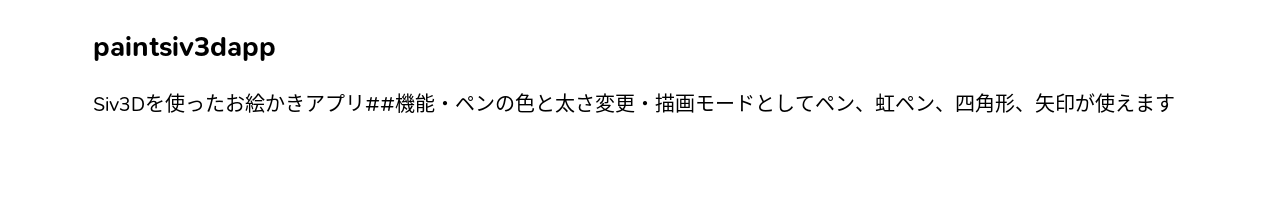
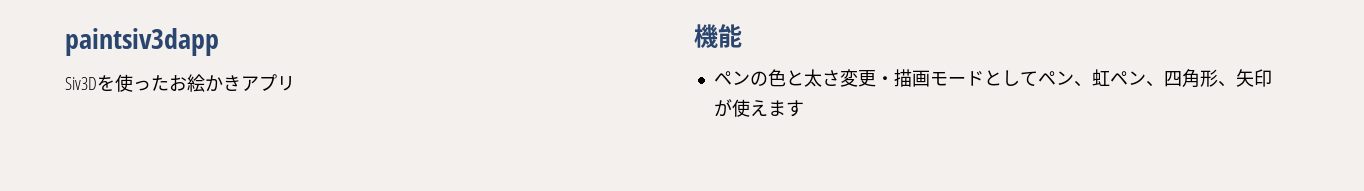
[365,96,395,112] ## -> (295, 83) //
[435,101,455,111] ・ -> (742, 36) //

